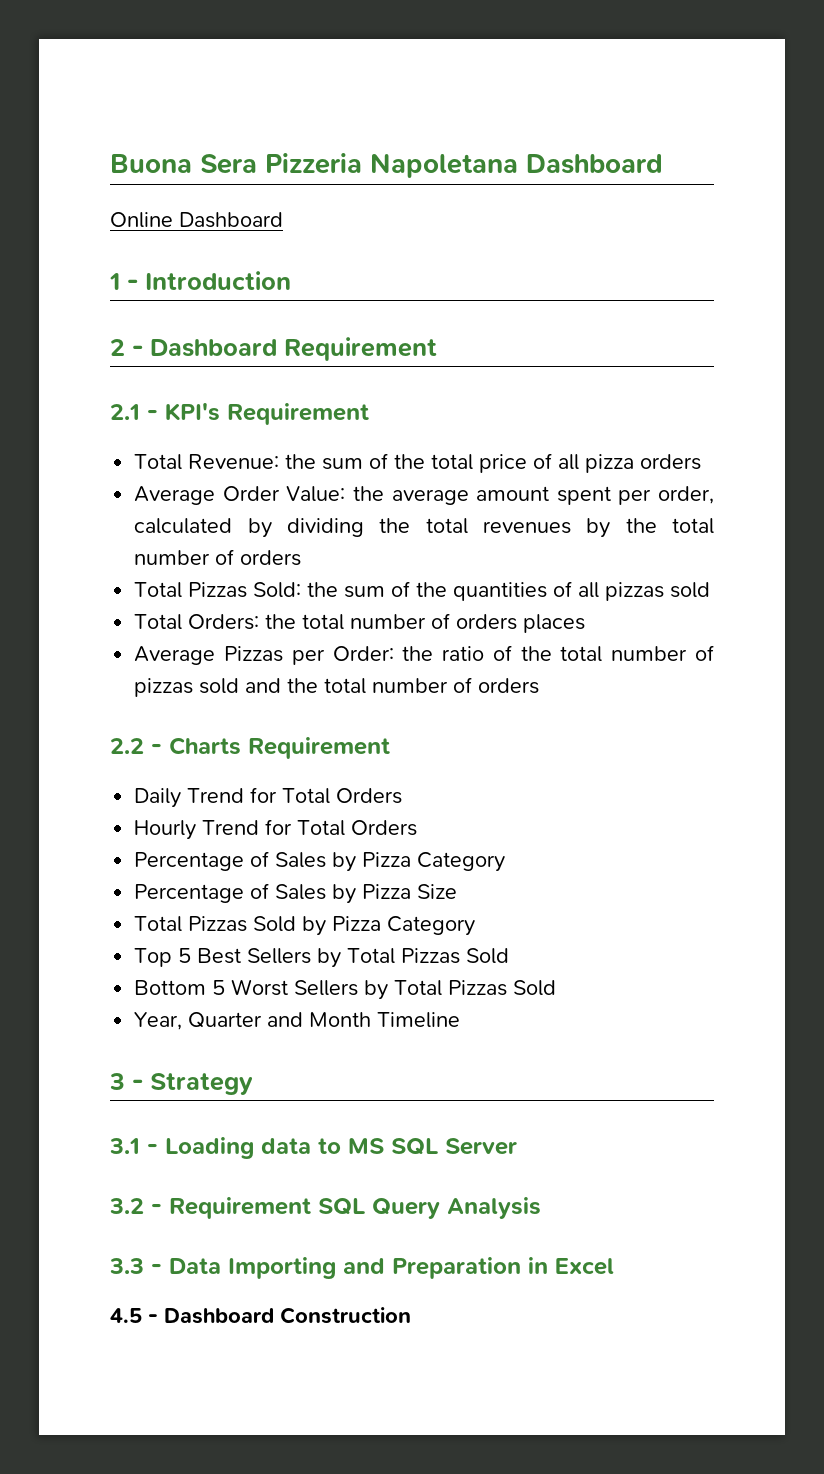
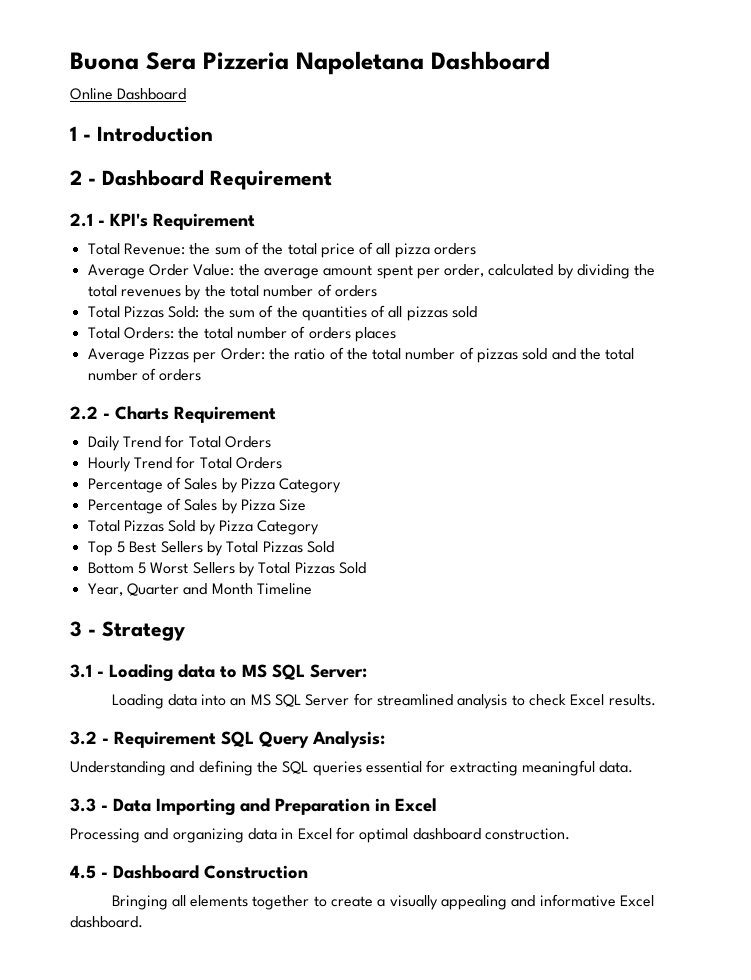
[445,1138,517,1155] Server -> [310,664,367,678] [111,693,656,709] Server: // Loading data into an MS SQL Server for streamlined analysis to check Excel results.
[447,1197,541,1219] Analysis -> [312,731,385,748] [70,760,634,776] Analysis: // Understanding and defining the SQL queries essential for extracting meaningful data.
[110,1307,411,1324] 4.5 - Dashboard Construction -> [70,827,570,843] [70,865,308,879] [111,894,655,910] [70,916,143,928] Processing and organizing data in Excel for optimal dashboard construction. // 4.5 - Dashboard Construction // Bringing all elements together to create a visually appealing and informative Excel dashboard.

